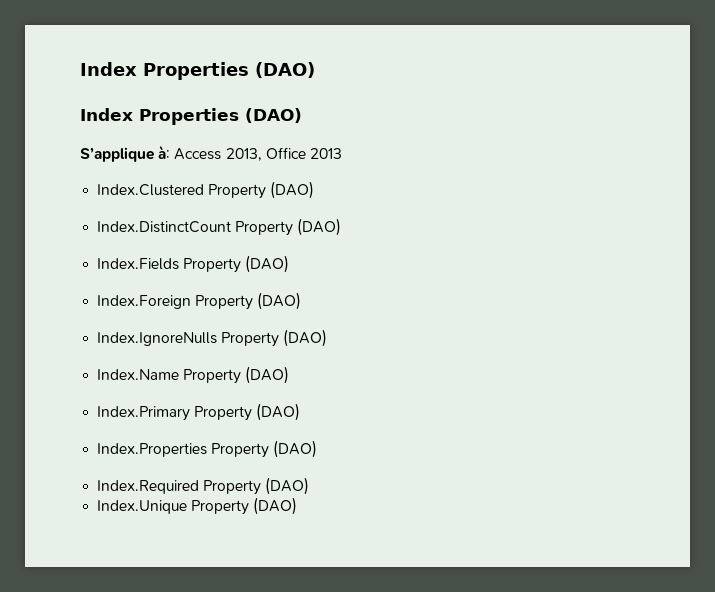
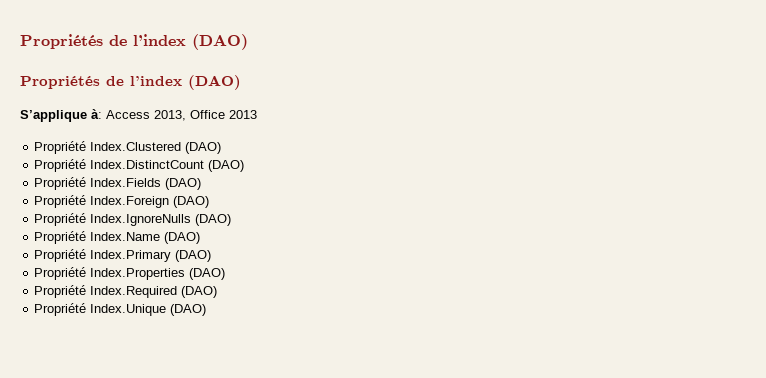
[80,62,315,80] [80,108,239,125] Index Properties (DAO) // Index Properties -> [20,34,248,50] [20,76,182,89] Propriétés de l’index (DAO) // Propriétés de l’index
[97,181,315,199] [97,218,342,236] [97,255,290,273] [97,292,302,310] [97,329,328,347] [97,366,290,384] [97,403,301,421] [97,440,318,458] [97,477,310,495] [97,500,250,515] Index.Clustered Property (DAO) // Index.DistinctCount Property (DAO) // Index.Fields Property (DAO) // Index.Foreign Property (DAO) // Index.IgnoreNulls Property (DAO) // Index.Name Property (DAO) // Index.Primary Property (DAO) // Index.Properties Property (DAO) // Index.Required Property (DAO) // Index.Unique Property -> [34,141,222,154] [34,159,245,172] [34,177,202,190] [34,195,210,208] [34,213,232,226] [34,231,201,244] [34,249,212,262] [34,267,226,280] [34,285,218,298] [34,303,167,316] Propriété Index.Clustered (DAO) // Propriété Index.DistinctCount (DAO) // Propriété Index.Fields (DAO) // Propriété Index.Foreign (DAO) // Propriété Index.IgnoreNulls (DAO) // Propriété Index.Name (DAO) // Propriété Index.Primary (DAO) // Propriété Index.Properties (DAO) // Propriété Index.Required (DAO) // Propriété Index.Unique

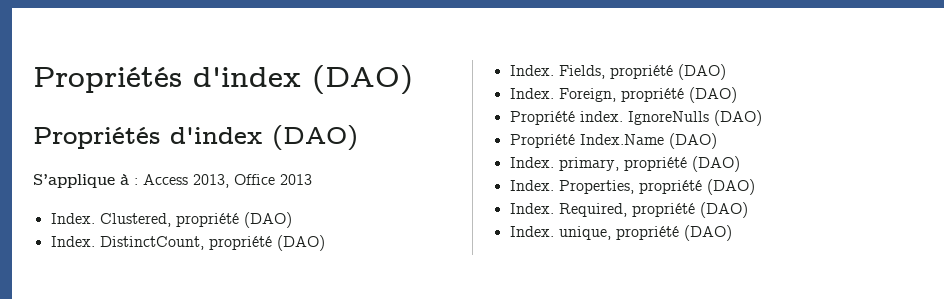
[20,34,186,49] Propriétés de l’index -> [33,67,301,93] Propriétés d'index
[106,76,182,86] de l’index -> [170,127,262,144] d'index
[91,109,102,119] à: -> [120,174,138,185] à :
[34,141,222,154] [34,159,245,172] [34,177,202,190] [34,195,210,208] [34,213,232,226] [34,231,201,244] [34,249,212,262] [34,267,226,280] [34,285,218,298] [34,303,167,316] Propriété Index.Clustered (DAO) // Propriété Index.DistinctCount (DAO) // Propriété Index.Fields (DAO) // Propriété Index.Foreign (DAO) // Propriété Index.IgnoreNulls (DAO) // Propriété Index.Name (DAO) // Propriété Index.Primary (DAO) // Propriété Index.Properties (DAO) // Propriété Index.Required (DAO) // Propriété Index.Unique -> [50,212,292,228] [50,235,325,251] [509,64,726,80] [509,87,737,103] [509,110,762,126] [509,133,717,149] [509,156,740,172] [509,179,755,195] [509,202,748,218] [509,226,679,240] Index. Clustered, propriété (DAO) // Index. DistinctCount, propriété (DAO) // Index. Fields, propriété (DAO) // Index. Foreign, propriété (DAO) // Propriété index. IgnoreNulls (DAO) // Propriété Index.Name (DAO) // Index. primary, propriété (DAO) // Index. Properties, propriété (DAO) // Index. Required, propriété (DAO) // Index. unique, propriété

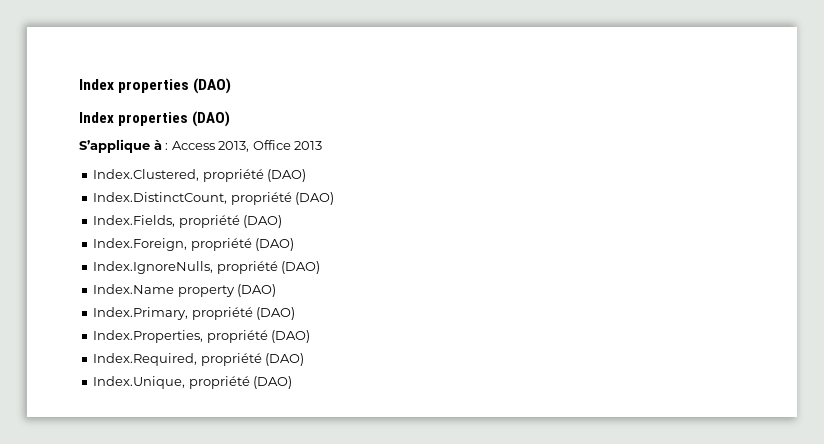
[33,65,413,95] [33,127,262,149] Propriétés d'index (DAO) // Propriétés d'index -> [79,78,232,94] [79,112,189,126] Index properties (DAO) // Index properties
[50,212,292,228] [50,235,325,251] [509,64,726,80] [509,87,737,103] [509,110,762,126] [509,133,717,149] [509,156,740,172] [509,179,755,195] [509,202,748,218] [509,225,732,241] Index. Clustered, propriété (DAO) // Index. DistinctCount, propriété (DAO) // Index. Fields, propriété (DAO) // Index. Foreign, propriété (DAO) // Propriété index. IgnoreNulls (DAO) // Propriété Index.Name (DAO) // Index. primary, propriété (DAO) // Index. Properties, propriété (DAO) // Index. Required, propriété (DAO) // Index. unique, propriété (DAO) -> [93,169,307,182] [93,192,335,205] [93,215,283,228] [93,238,295,251] [93,261,321,274] [93,284,277,297] [93,307,296,320] [93,330,311,343] [93,353,305,366] [93,376,293,389] Index.Clustered, propriété (DAO) // Index.DistinctCount, propriété (DAO) // Index.Fields, propriété (DAO) // Index.Foreign, propriété (DAO) // Index.IgnoreNulls, propriété (DAO) // Index.Name property (DAO) // Index.Primary, propriété (DAO) // Index.Properties, propriété (DAO) // Index.Required, propriété (DAO) // Index.Unique, propriété (DAO)

